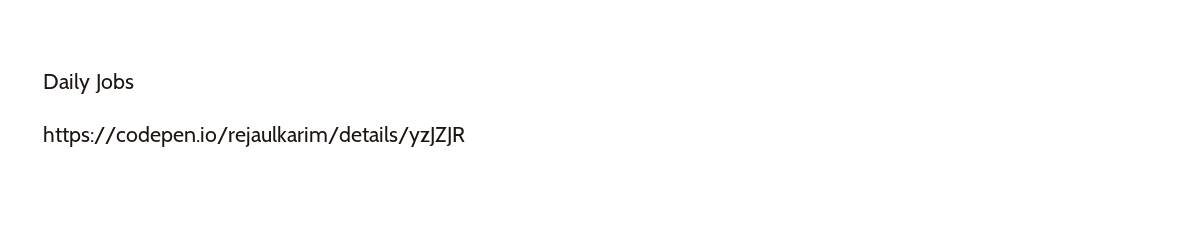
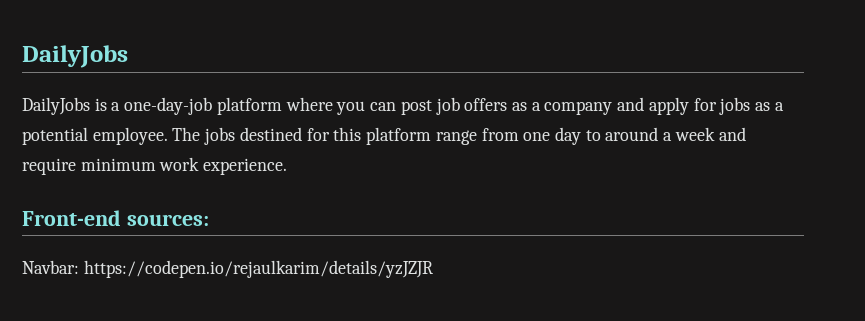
[43,73,134,94] Daily Jobs // -> [22,45,128,68] [22,97,784,115] [22,127,746,145] [22,157,288,175] [22,210,209,226] [22,260,79,274] DailyJobs // DailyJobs is a one-day-job platform where you can post job offers as a company and apply for jobs as a potential employee. The jobs destined for this platform range from one day to around a week and require minimum work experience. // Front-end sources: // Navbar:

